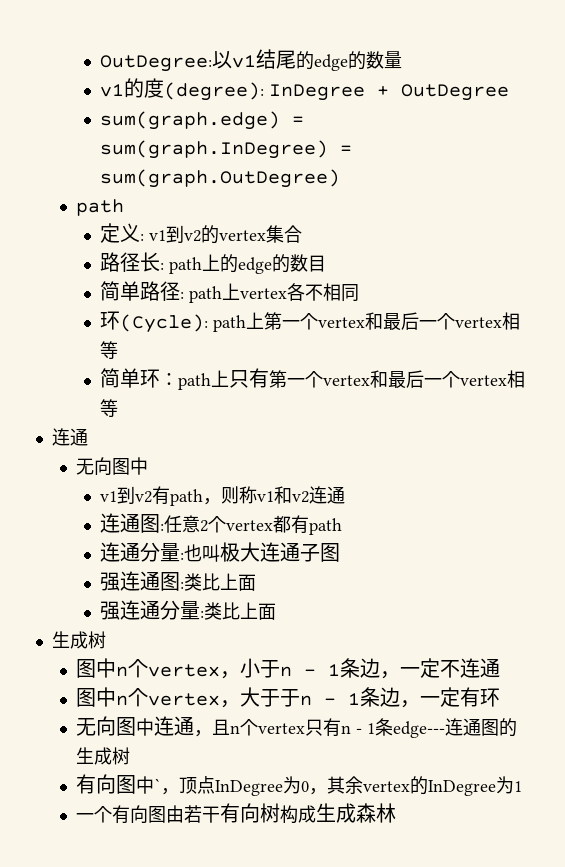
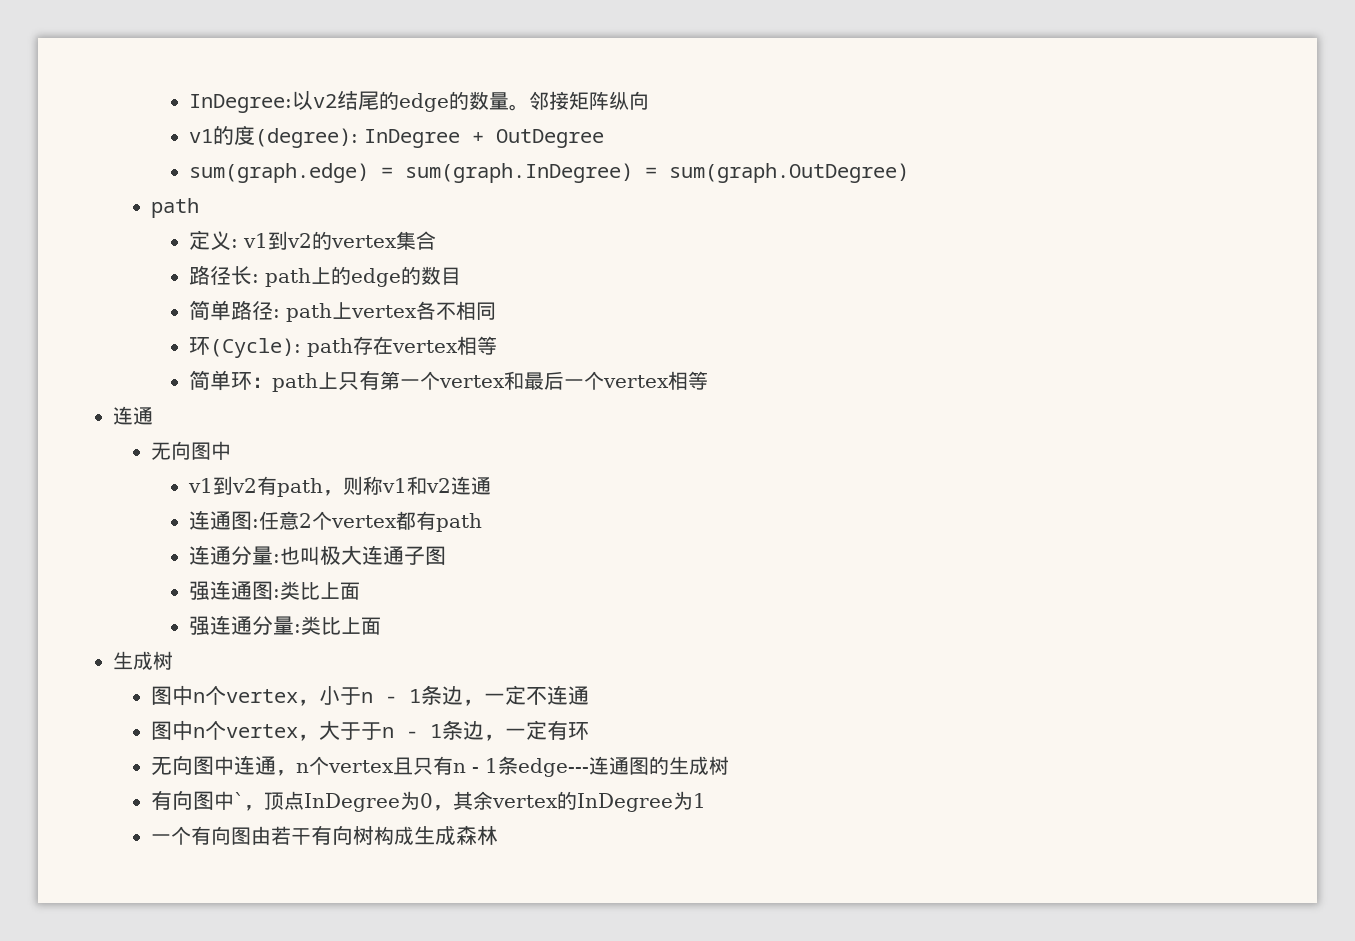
[100,51,257,72] OutDegree:以v1 -> [189,91,338,113] InDegree:以v2
(403, 60) none -> [509,91,650,111] 。邻接矩阵纵向
[246,312,456,330] 上第一个vertex和最后一个 -> [353,336,394,355] 存在
[212,719,306,736] 且n个vertex -> [296,756,414,775] n个vertex且

